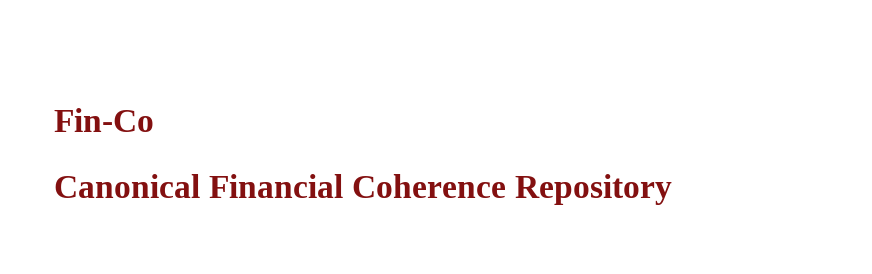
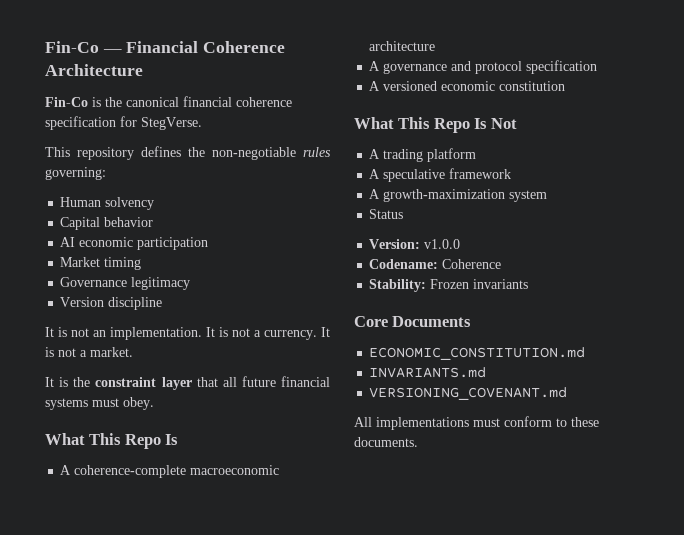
[54,108,154,132] [54,174,200,198] Fin-Co // Canonical -> [45,41,122,53] Fin-Co —
[515,174,673,205] Repository -> [45,64,143,76] [45,96,292,107] [45,116,202,130] [45,146,331,160] [45,167,106,180] [60,197,155,210] [60,217,154,230] [60,237,209,250] [60,257,142,270] [60,277,191,290] [60,297,163,310] [45,327,330,340] [45,347,133,357] [45,376,330,390] [45,397,154,410] [45,433,179,449] [60,465,280,478] [369,41,436,51] [369,60,598,74] [369,81,566,91] [354,117,517,133] [369,148,477,162] [369,168,512,182] [369,189,548,202] [369,209,404,219] [369,239,461,249] [369,259,502,269] [369,279,529,292] [354,316,472,327] [369,347,586,360] [369,367,487,378] [369,387,568,400] [354,416,599,430] [354,437,418,447] Architecture // Fin-Co is the canonical financial coherence specification for StegVerse. // This repository defines the non-negotiable rules governing: // Human solvency // Capital behavior // AI economic participation // Market timing // Governance legitimacy // Version discipline // It is not an implementation. It is not a currency. It is not a market. // It is the constraint layer that all future financial systems must obey. // What This Repo Is // A coherence-complete macroeconomic architecture // A governance and protocol specification // A versioned economic constitution // What This Repo Is Not // A trading platform // A speculative framework // A growth-maximization system // Status // Version: v1.0.0 // Codename: Coherence // Stability: Frozen invariants // Core Documents // ECONOMIC_CONSTITUTION.md // INVARIANTS.md // VERSIONING_COVENANT.md // All implementations must conform to these documents.

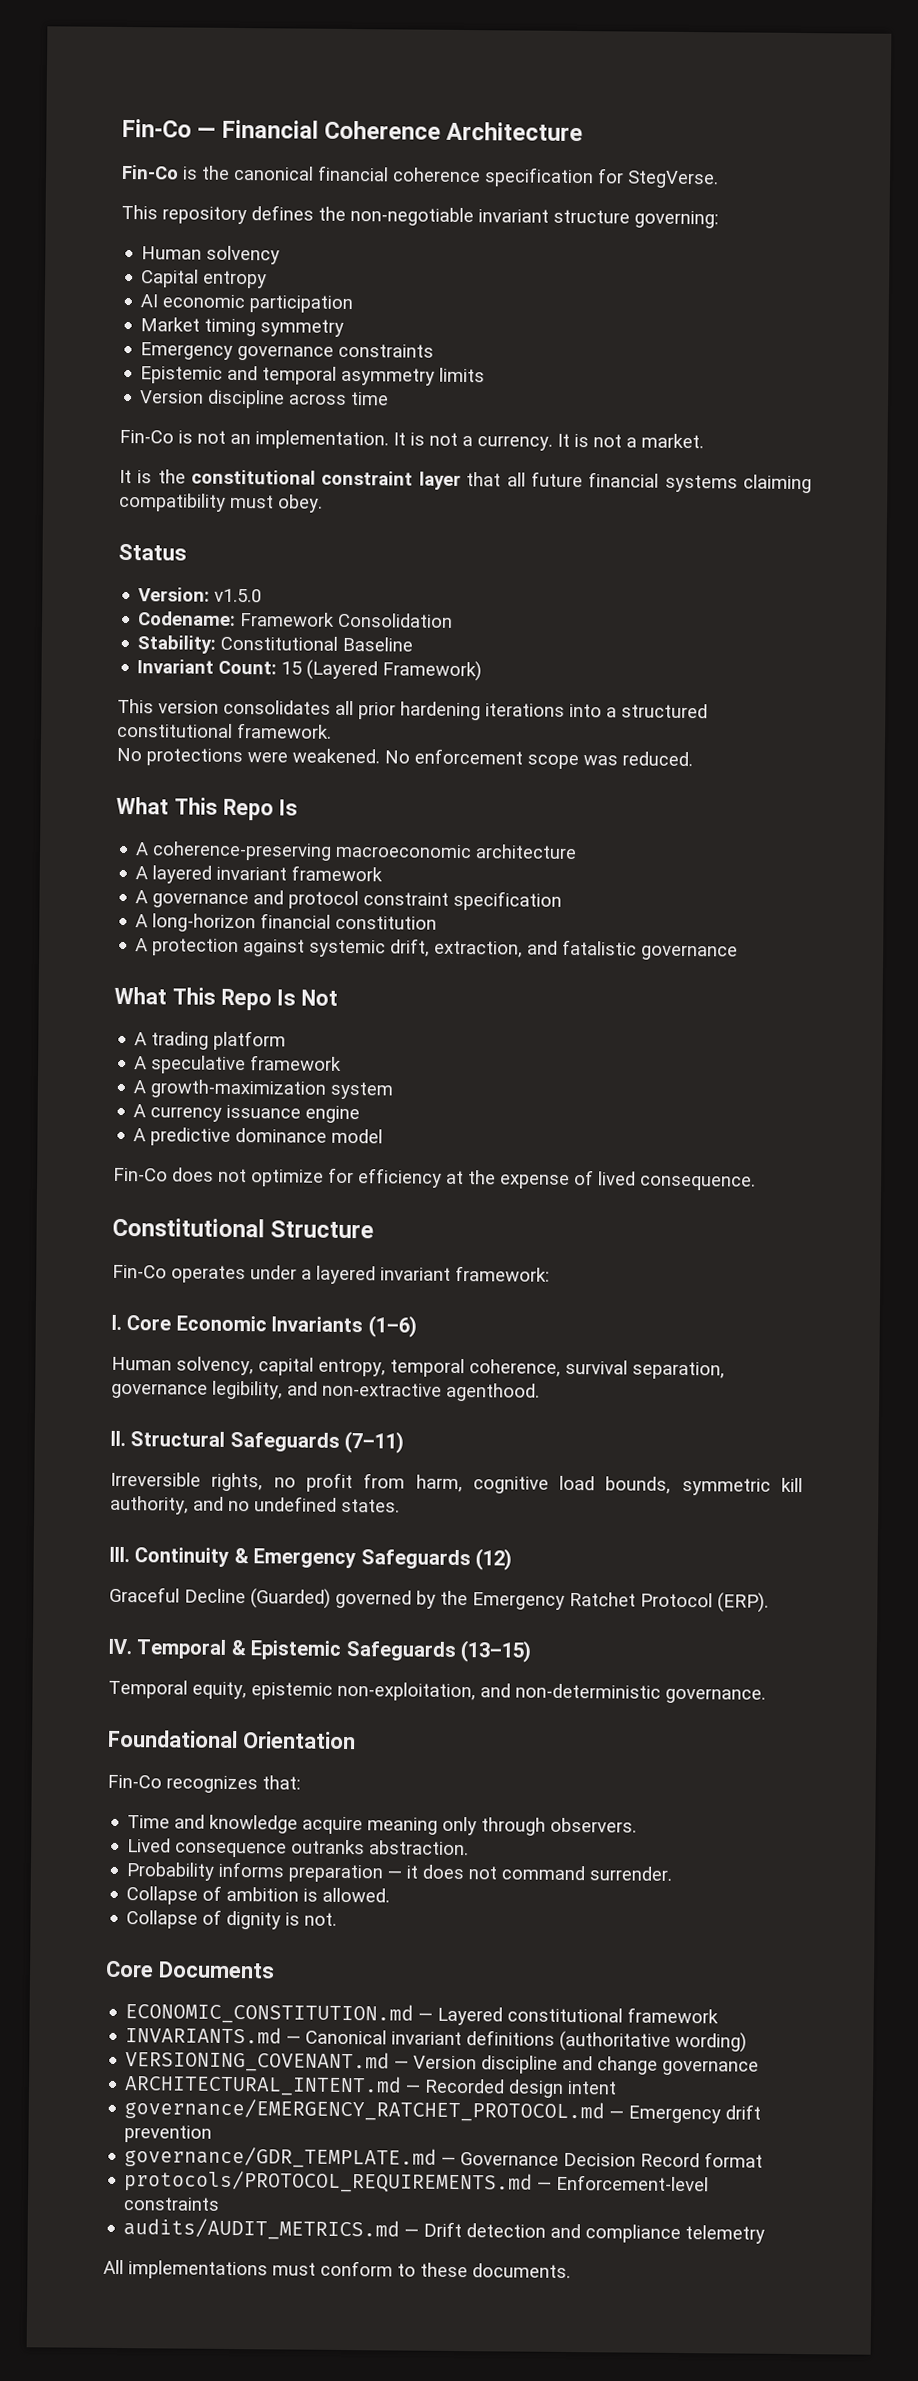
[303,147,331,157] rules -> [478,209,630,224] invariant structure
[104,217,154,227] behavior -> [203,270,268,289] entropy
[60,277,191,290] [60,297,163,310] [45,327,54,337] // Governance legitimacy // Version discipline // It -> [260,319,345,337] [140,342,435,361] [140,365,486,386] [139,389,390,409] [119,429,174,444] symmetry // Emergency governance constraints // Epistemic and temporal asymmetry limits // Version discipline across time // Fin-Co
(91, 382) none -> [191,469,317,485] constitutional
(88, 404) none -> [743,474,812,494] [119,492,226,512] claiming compatibility
(154, 403) none -> [118,543,187,561] [138,587,263,603] [138,611,454,628] [137,635,414,654] [137,659,483,682] [117,698,708,721] [117,722,332,739] [116,747,693,770] // Status // Version: v1.5.0 // Codename: Framework Consolidation // Stability: Constitutional Baseline // Invariant Count: 15 (Layered Framework) // This version consolidates all prior hardening iterations into a structured constitutional framework. // No protections were weakened. No enforcement scope was reduced.
[74,465,187,478] coherence-complete -> [152,841,333,861] coherence-preserving
(436, 46) none -> [135,865,384,884] // A layered invariant framework
(523, 67) none -> [363,892,450,906] constraint
[383,81,496,91] versioned economic -> [152,913,332,933] long-horizon financial
(566, 86) none -> [135,938,739,961] // A protection against systemic drift, extraction, and fatalistic governance
[369,209,404,219] [369,239,461,249] [369,259,502,269] [369,279,529,292] [354,316,472,327] [369,347,586,360] [369,367,487,378] [369,387,568,400] Status // Version: v1.0.0 // Codename: Coherence // Stability: Frozen invariants // Core Documents // ECONOMIC_CONSTITUTION.md // INVARIANTS.md // VERSIONING_COVENANT.md -> [133,1104,361,1124] [133,1127,384,1146] [113,1167,756,1191] [112,1217,375,1239] [112,1264,550,1285] [111,1314,417,1338] [111,1356,725,1380] [111,1380,540,1402] [110,1430,405,1454] [110,1471,803,1496] [110,1495,400,1515] [109,1546,512,1571] [109,1586,769,1613] [108,1638,531,1663] [108,1679,766,1704] [108,1729,356,1750] [107,1774,301,1794] [127,1814,638,1836] [127,1838,470,1858] [126,1861,673,1883] [126,1885,391,1905] [126,1909,338,1930] [105,1960,275,1979] [125,2002,720,2026] [125,2026,748,2053] [125,2050,760,2076] [124,2074,618,2098] [124,2098,762,2124] [124,2125,213,2143] [124,2146,764,2169] [124,2170,710,2195] [123,2197,221,2211] [123,2218,766,2244] A currency issuance engine // A predictive dominance model // Fin-Co does not optimize for efficiency at the expense of lived consequence. // Constitutional Structure // Fin-Co operates under a layered invariant framework: // I. Core Economic Invariants (1–6) // Human solvency, capital entropy, temporal coherence, survival separation, governance legibility, and non-extractive agenthood. // II. Structural Safeguards (7–11) // Irreversible rights, no profit from harm, cognitive load bounds, symmetric kill authority, and no undefined states. // III. Continuity & Emergency Safeguards (12) // Graceful Decline (Guarded) governed by the Emergency Ratchet Protocol (ERP). // IV. Temporal & Epistemic Safeguards (13–15) // Temporal equity, epistemic non-exploitation, and non-deterministic governance. // Foundational Orientation // Fin-Co recognizes that: // Time and knowledge acquire meaning only through observers. // Lived consequence outranks abstraction. // Probability informs preparation — it does not command surrender. // Collapse of ambition is allowed. // Collapse of dignity is not. // Core Documents // ECONOMIC_CONSTITUTION.md — Layered constitutional framework // INVARIANTS.md — Canonical invariant definitions (authoritative wording) // VERSIONING_COVENANT.md — Version discipline and change governance // ARCHITECTURAL_INTENT.md — Recorded design intent // governance/EMERGENCY_RATCHET_PROTOCOL.md — Emergency drift prevention // governance/GDR_TEMPLATE.md — Governance Decision Record format // protocols/PROTOCOL_REQUIREMENTS.md — Enforcement-level constraints // audits/AUDIT_METRICS.md — Drift detection and compliance telemetry

